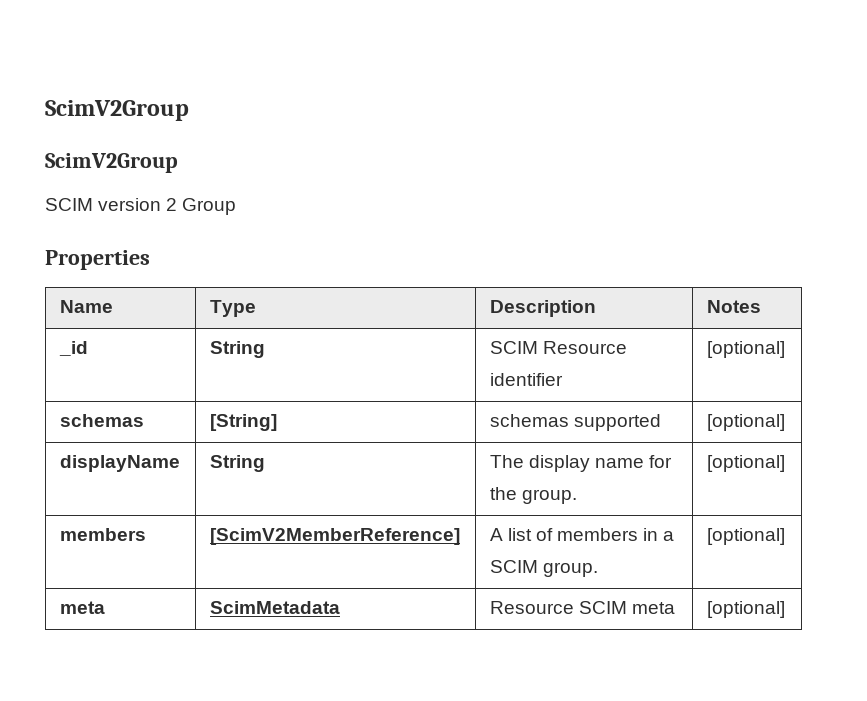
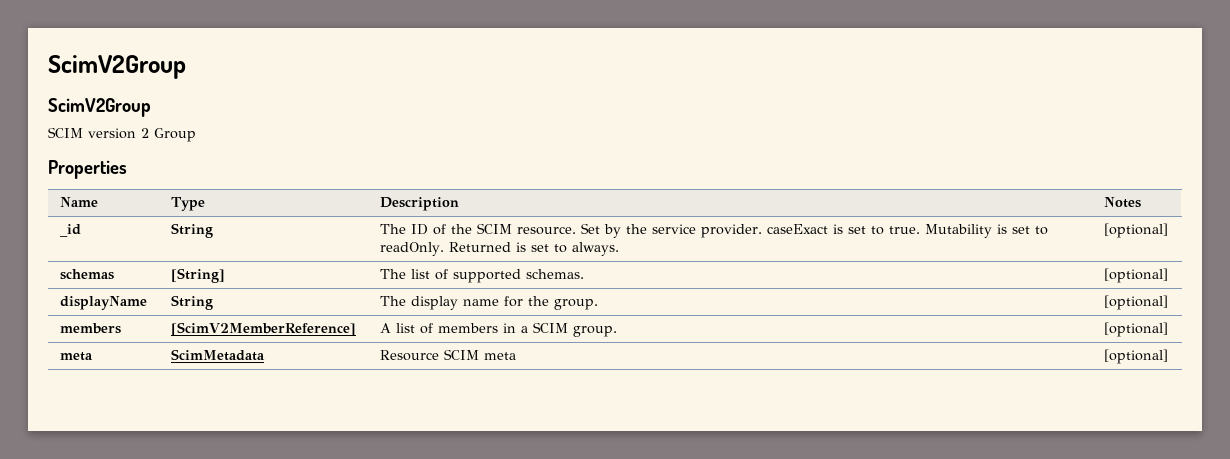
[489,341,627,354] [489,373,563,386] SCIM Resource identifier -> [379,223,1048,238] [379,242,619,256] The ID of the SCIM resource. Set by the service provider. caseExact is set to true. Mutability is set to readOnly. Returned is set to always.
[489,414,569,427] schemas -> [379,269,448,280] The list of
(661, 422) none -> [525,269,584,279] schemas.

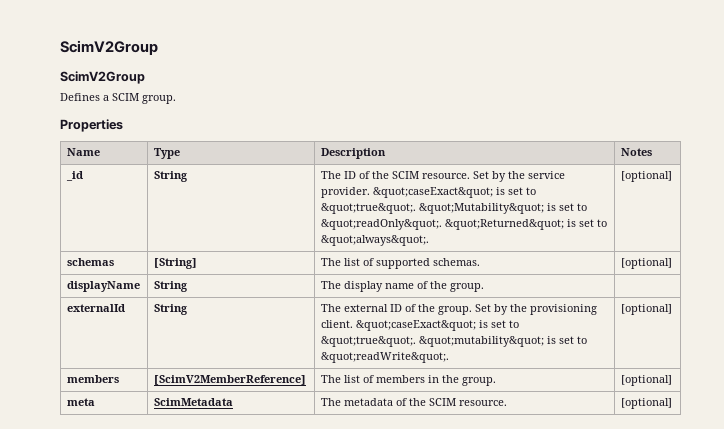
[48,127,196,142] SCIM version 2 Group -> [60,93,176,104] Defines a SCIM group.
[766,224,1048,238] [379,242,619,256] caseExact is set to true. Mutability is set to readOnly. Returned is set to always. -> [372,187,536,198] [320,203,587,214] [320,219,607,230] [320,235,429,246] &quot;caseExact&quot; is set to &quot;true&quot;. &quot;Mutability&quot; is set to &quot;readOnly&quot;. &quot;Returned&quot; is set to &quot;always&quot;.
[503,296,598,310] for the group. | -> [416,281,484,292] [66,304,125,312] [153,304,188,315] [320,304,597,315] [320,320,519,331] [320,336,587,347] [320,352,449,363] of the group. | // externalId | String | The external ID of the group. Set by the provisioning client. &quot;caseExact&quot; is set to &quot;true&quot;. &quot;mutability&quot; is set to &quot;readWrite&quot;. |
[379,323,391,333] A -> [320,375,341,383] The
[520,322,568,333] a SCIM -> [441,375,459,383] the
[379,349,516,361] Resource SCIM meta -> [320,398,507,406] The metadata of the SCIM resource.

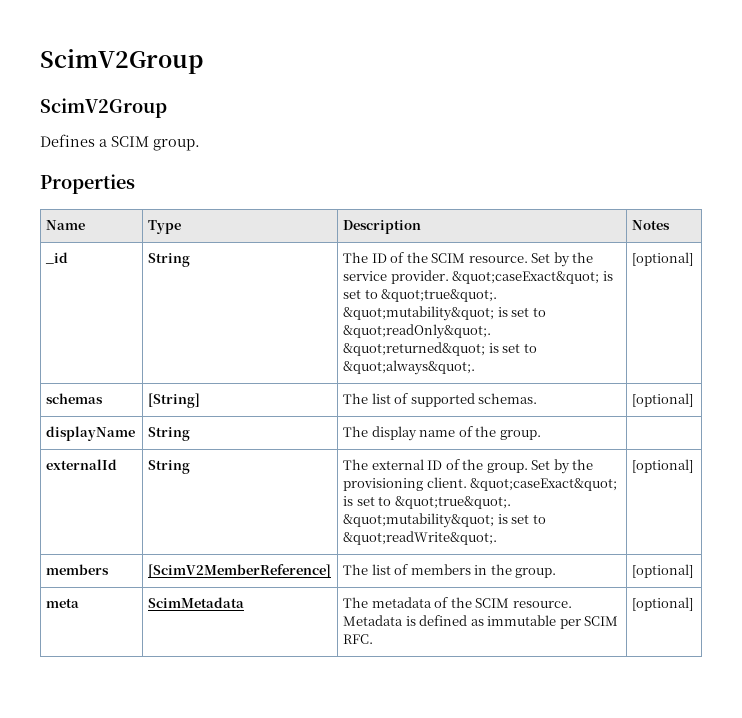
[418,203,544,214] &quot;Mutability&quot; -> [343,306,495,321] &quot;mutability&quot;
[444,219,564,230] &quot;Returned&quot; -> [343,342,486,356] &quot;returned&quot;
(507, 403) none -> [343,615,619,629] [343,634,374,644] Metadata is defined as immutable per SCIM RFC.

